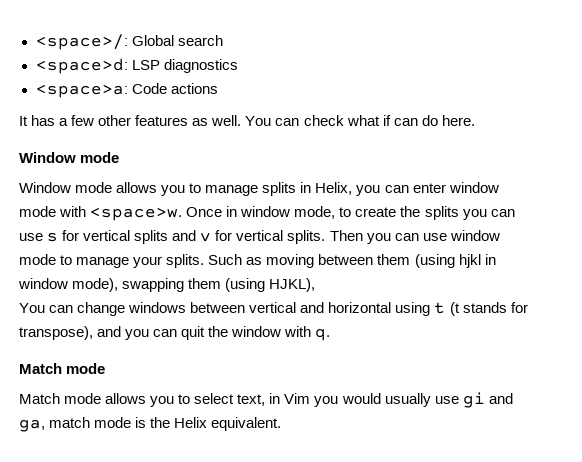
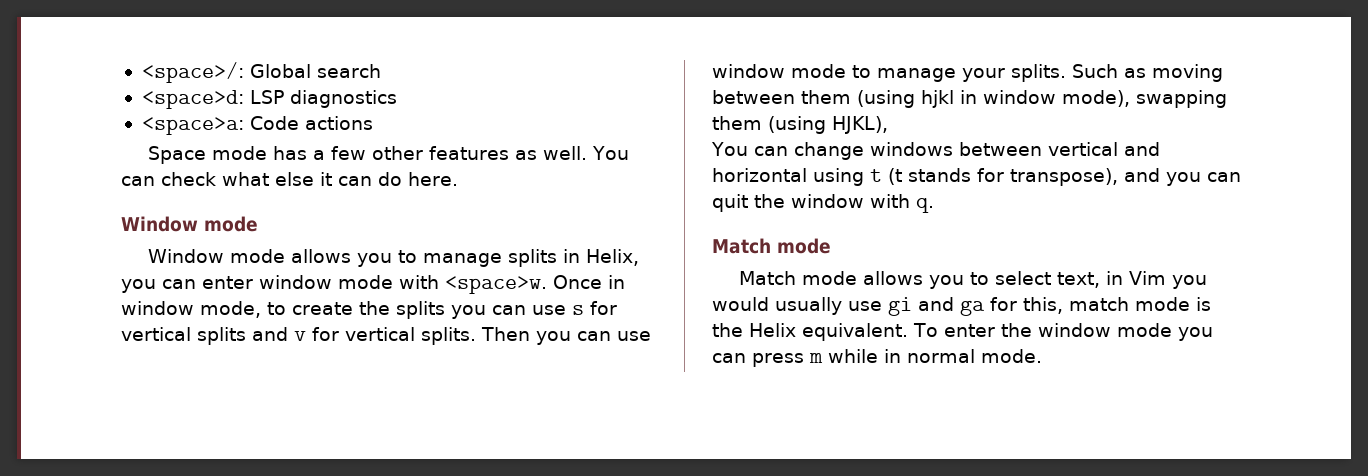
[19,116,28,126] It -> [148,146,268,164] Space mode
[382,115,391,126] if -> [275,172,332,186] else it
[19,419,45,432] ga, -> [960,297,1063,316] ga for this,
(282, 424) none -> [913,323,1213,341] [712,349,1042,367] To enter the window mode you can press m while in normal mode.

